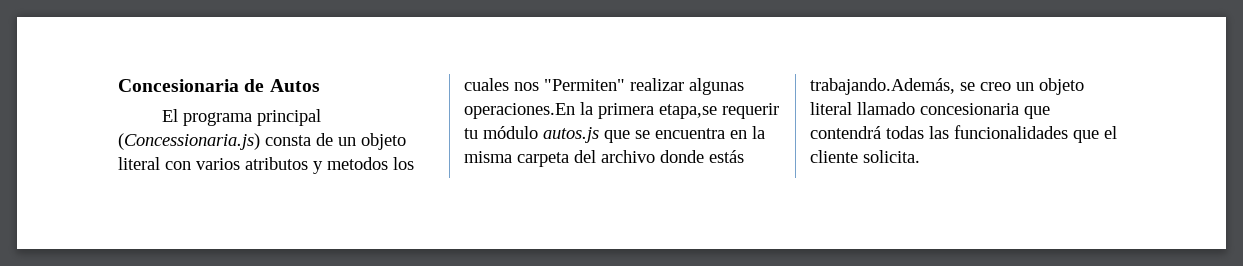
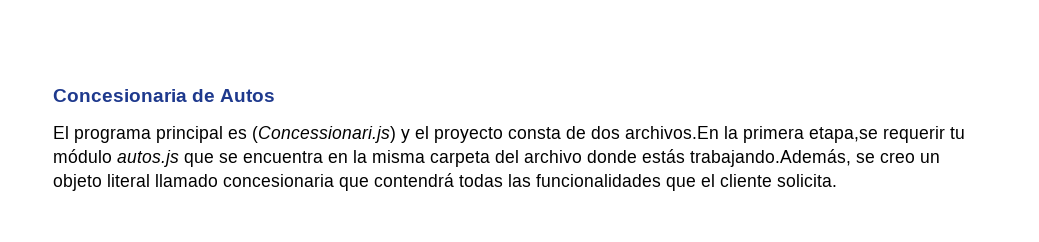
[118,133,406,150] [118,157,414,174] [464,78,744,95] [464,103,575,119] (Concessionaria.js) consta de un objeto literal con varios atributos y metodos los cuales nos "Permiten" realizar algunas operaciones.En -> [228,126,719,143] es (Concessionari.js) y el proyecto consta de dos archivos.En

